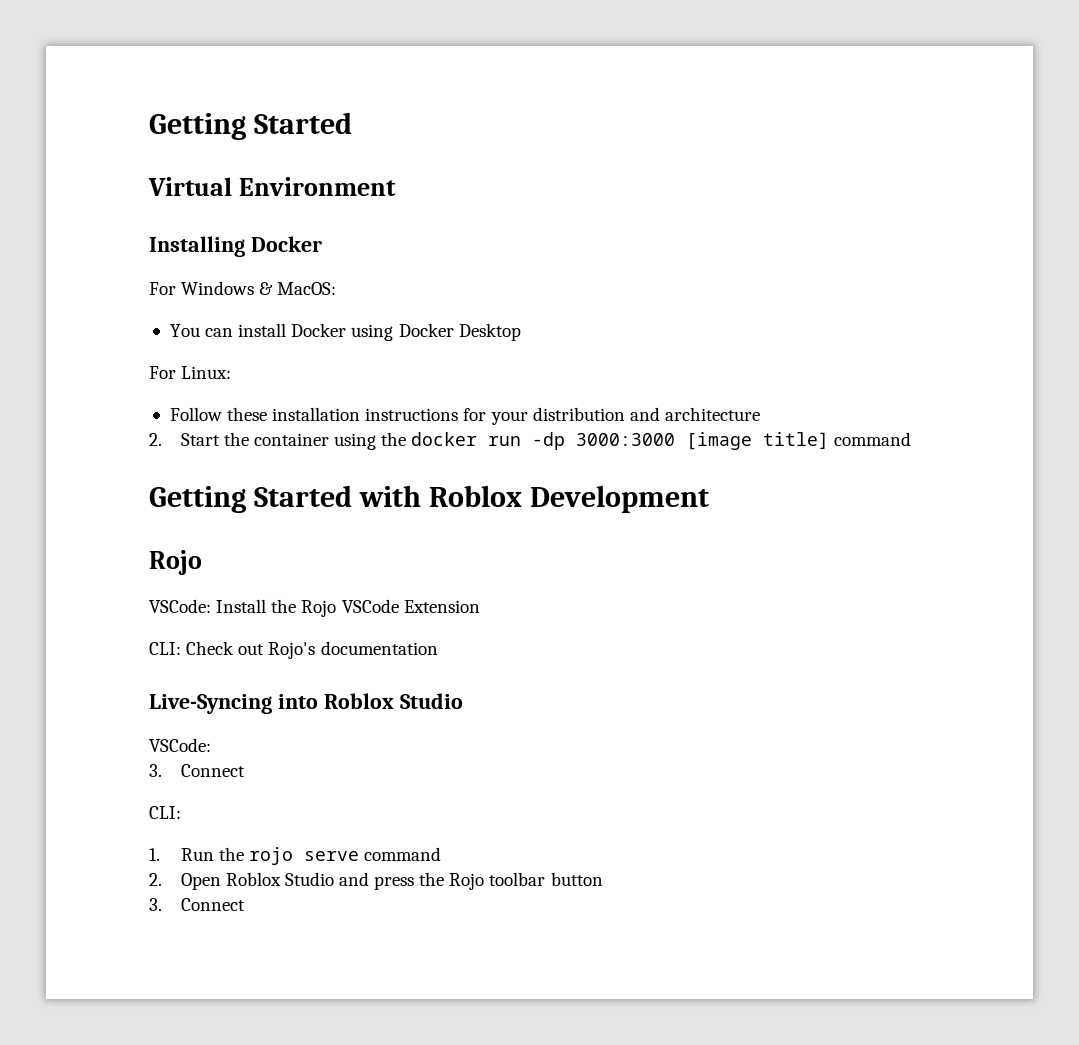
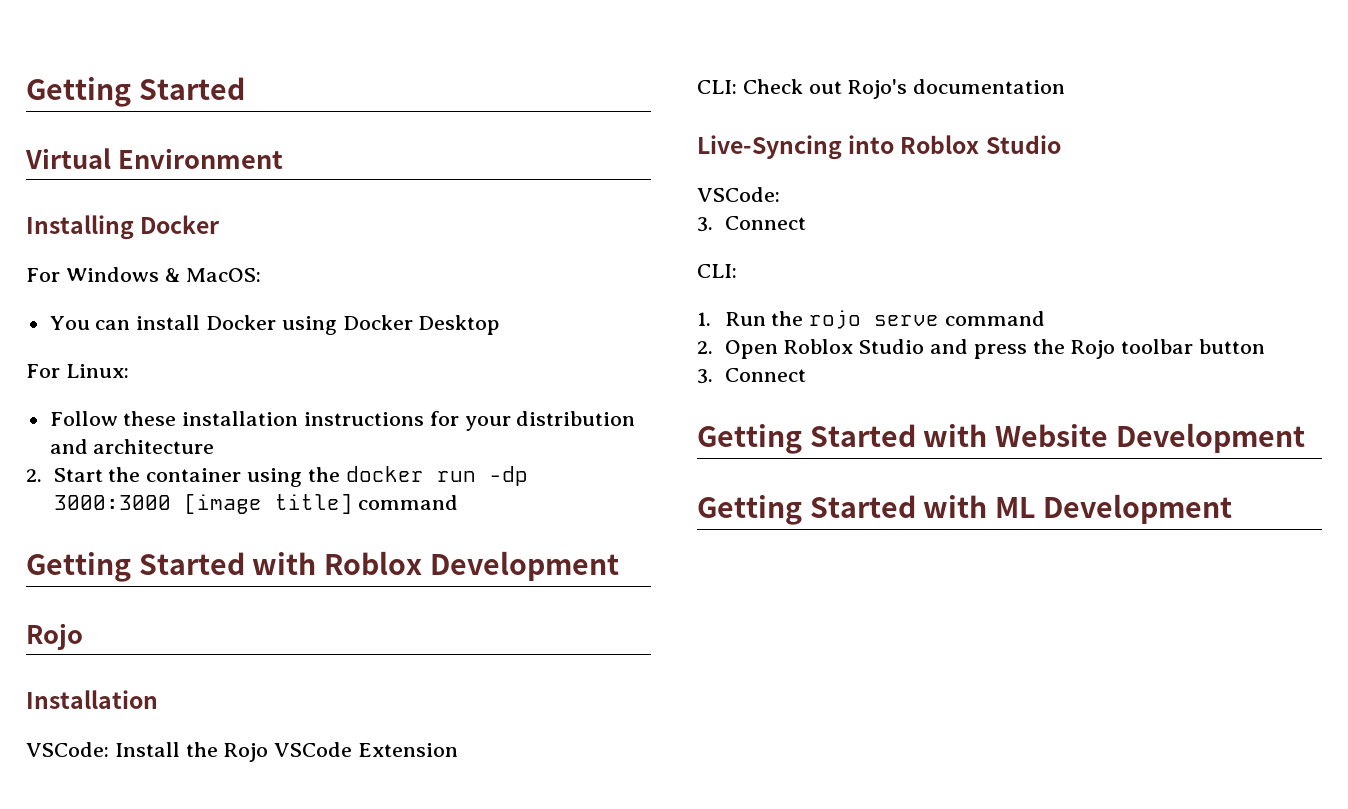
(202, 562) none -> [26,690,158,709] // Installation
(245, 904) none -> [697,423,1305,454] [697,494,1232,525] // Getting Started with Website Development // Getting Started with ML Development

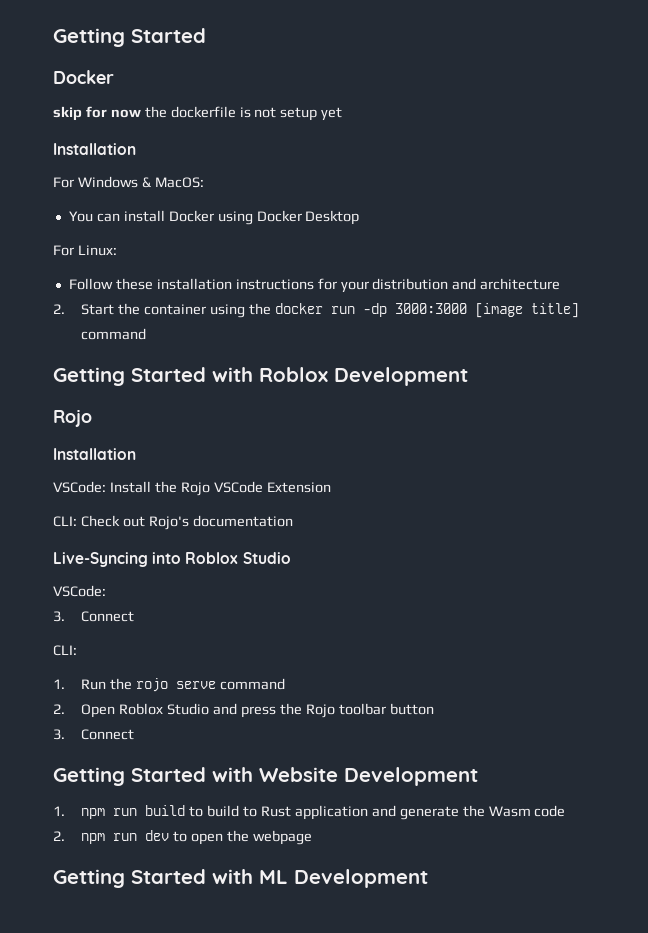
[25,148,283,169] [26,215,221,240] Virtual Environment // Installing Docker -> [53,70,114,84] [53,106,343,121] [53,143,136,155] Docker // skip for now the dockerfile is not setup yet // Installation
(1305, 438) none -> [53,805,566,820] [53,830,312,845] // 1. npm run build to build to Rust application and generate the Wasm code // 2. npm run dev to open the webpage

